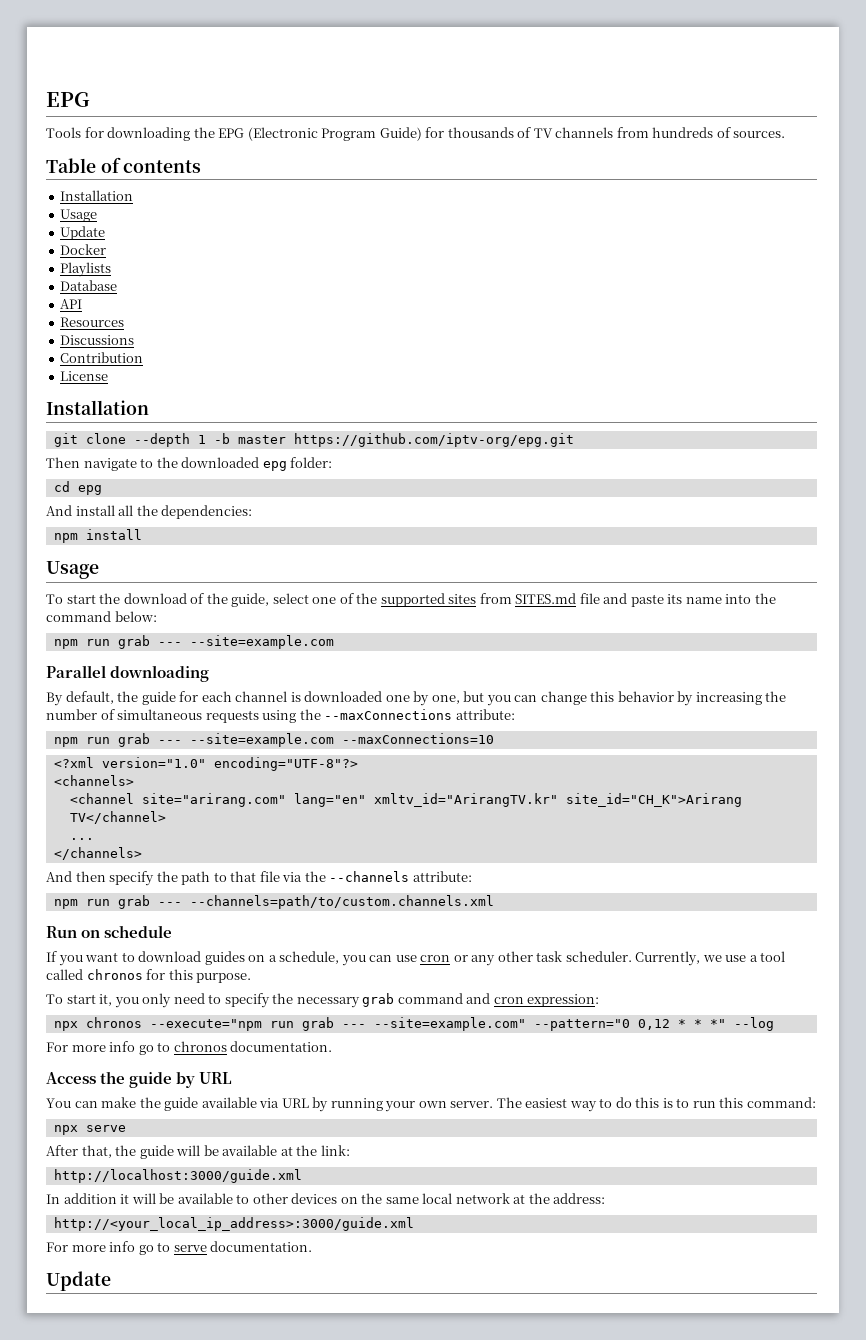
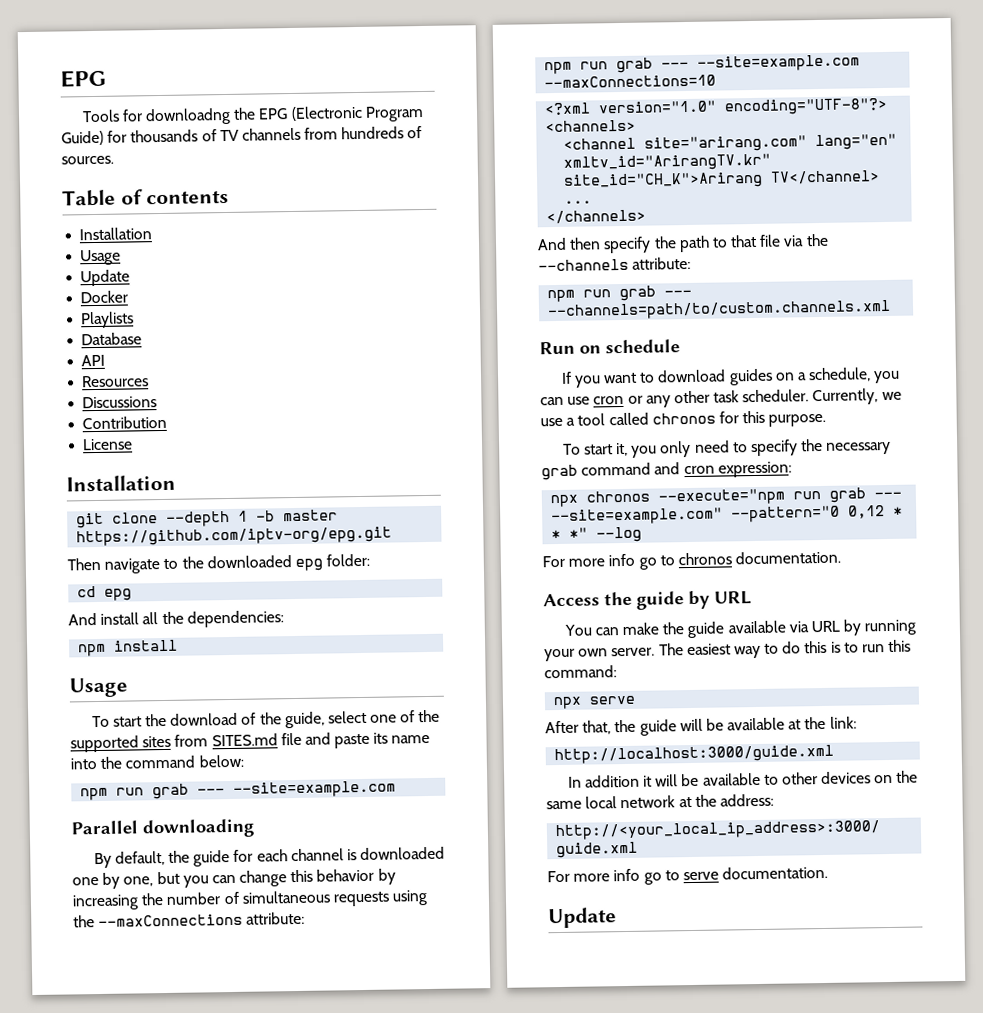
[107,127,191,141] downloading -> [144,107,231,126] downloadng

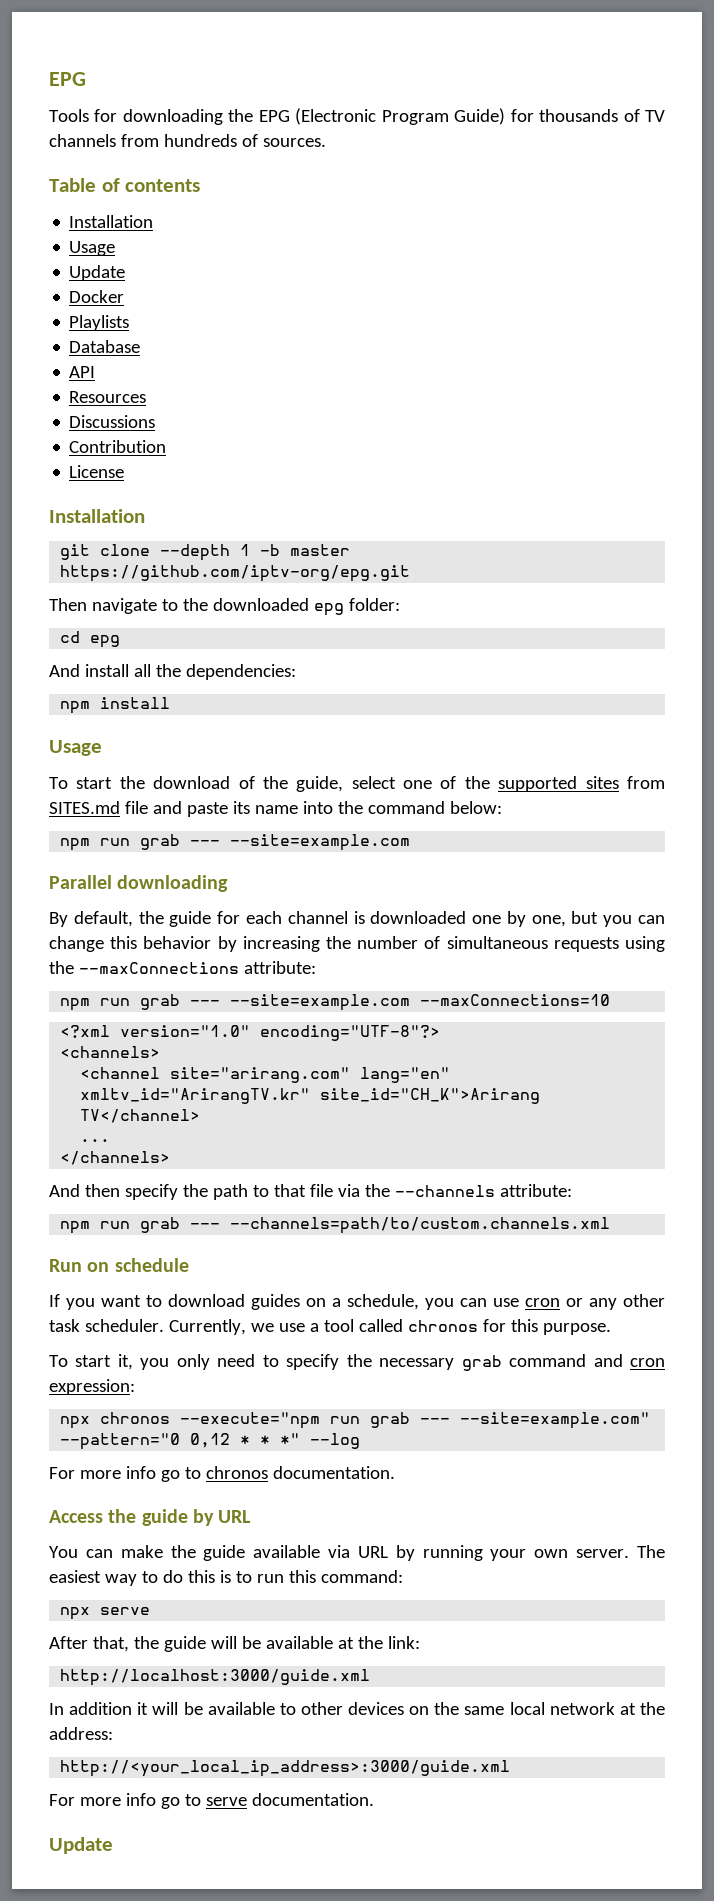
[144,107,231,126] downloadng -> [122,109,223,125] downloading

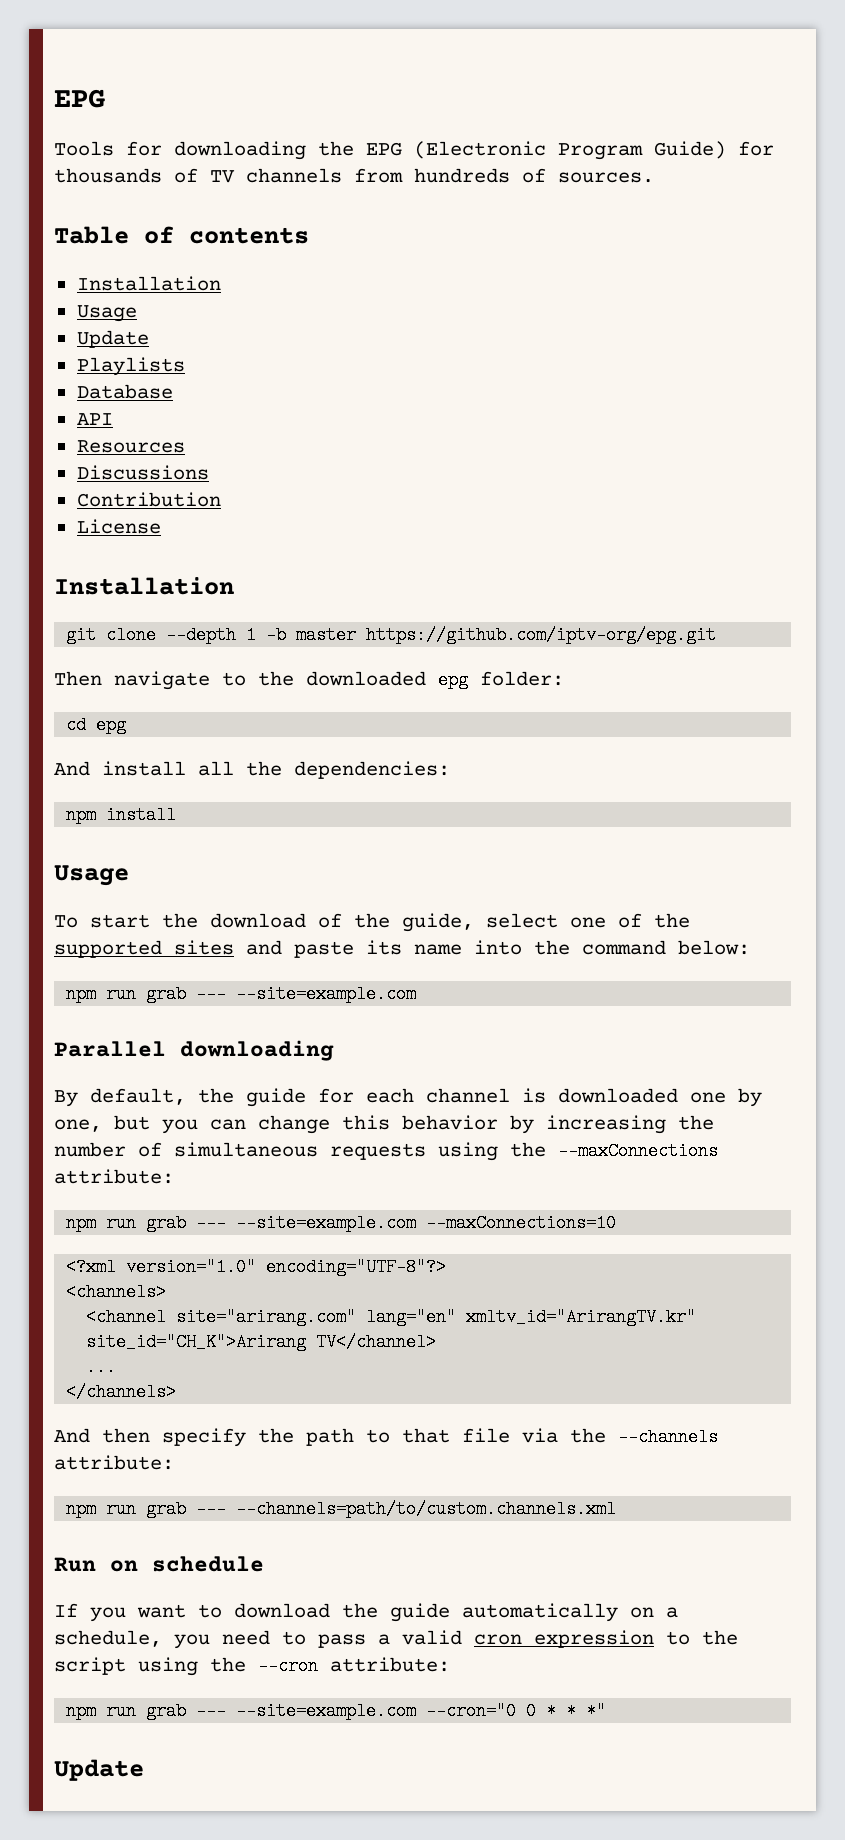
[69,290,125,303] // Docker -> (149, 339) none
[627,776,666,789] [49,801,148,814] from SITES.md file -> (234, 947) none
[251,1294,300,1310] guides -> [342,1603,618,1622] the guide automatically
[460,1294,665,1310] [49,1319,611,1335] [49,1354,665,1371] [49,1379,135,1395] [60,1412,651,1429] [60,1433,361,1450] [49,1466,395,1482] [49,1509,252,1526] [49,1545,665,1561] [49,1570,403,1586] [60,1607,151,1620] [49,1636,420,1652] [60,1669,371,1686] [49,1702,665,1715] [49,1727,113,1740] [60,1760,511,1777] [49,1793,374,1809] can use cron or any other task scheduler. Currently, we use a tool called chronos for this purpose. // To start it, you only need to specify the necessary grab command and cron expression: // npx chronos --execute="npm run grab --- --site=example.com" --pattern="0 0,12 * * *" --log // For more info go to chronos documentation. // Access the guide by URL // You can make the guide available via URL by running your own server. The easiest way to do this is to run this command: // npx serve // After that, the guide will be available at the link: // http://localhost:3000/guide.xml // In addition it will be available to other devices on the same local network at the address: // http://<your_local_ip_address>:3000/guide.xml // For more info go to serve documentation. -> [222,1630,738,1648] [54,1657,450,1676] [66,1702,607,1720] need to pass a valid cron expression to the script using the --cron attribute: // npm run grab --- --site=example.com --cron="0 0 * * *"

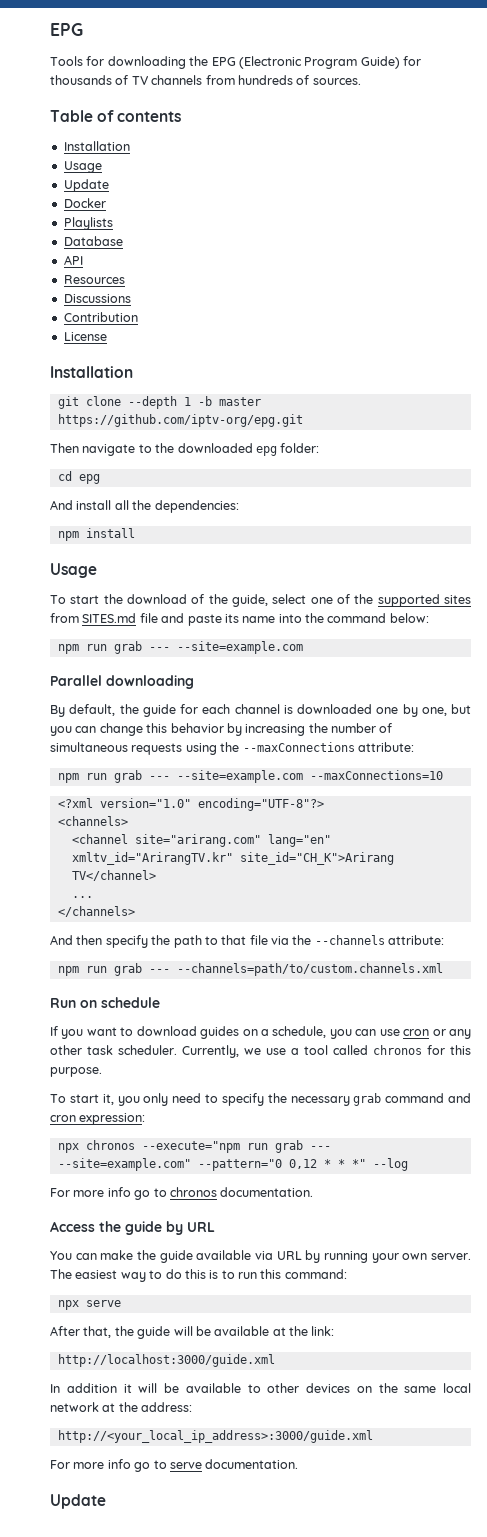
(149, 339) none -> [63,198,106,208] // Docker
(234, 947) none -> [50,613,158,623] from SITES.md file
[342,1603,618,1622] the guide automatically -> [200,1026,240,1039] guides
[222,1630,738,1648] [54,1657,450,1676] [66,1702,607,1720] need to pass a valid cron expression to the script using the --cron attribute: // npm run grab --- --site=example.com --cron="0 0 * * *" -> [355,1029,472,1039] [50,1045,471,1058] [50,1067,102,1077] [50,1093,471,1106] [50,1113,146,1125] [57,1140,331,1153] [57,1158,408,1171] [50,1187,314,1200] [50,1221,215,1235] [50,1250,472,1263] [50,1269,347,1282] [57,1300,121,1310] [50,1326,335,1339] [57,1354,275,1367] [50,1383,471,1393] [50,1402,193,1412] [57,1430,373,1443] [50,1459,299,1472] can use cron or any other task scheduler. Currently, we use a tool called chronos for this purpose. // To start it, you only need to specify the necessary grab command and cron expression: // npx chronos --execute="npm run grab --- --site=example.com" --pattern="0 0,12 * * *" --log // For more info go to chronos documentation. // Access the guide by URL // You can make the guide available via URL by running your own server. The easiest way to do this is to run this command: // npx serve // After that, the guide will be available at the link: // http://localhost:3000/guide.xml // In addition it will be available to other devices on the same local network at the address: // http://<your_local_ip_address>:3000/guide.xml // For more info go to serve documentation.

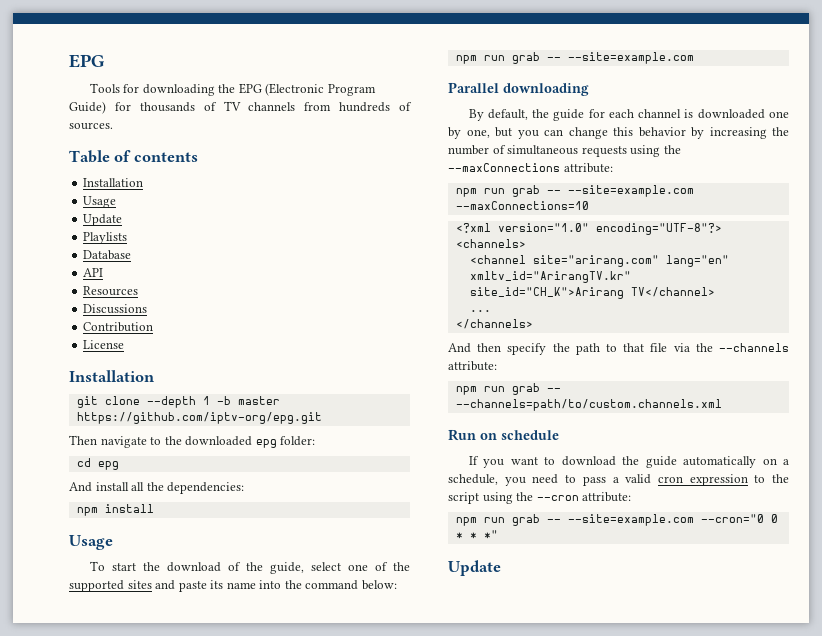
[63,198,106,208] // Docker -> (123, 220) none
[50,613,158,623] from SITES.md file -> (152, 584) none
[148,647,170,651] --- -> [546,57,561,61] --
[148,776,170,780] --- -> [546,190,561,194] --
[148,969,170,973] --- -> [546,388,561,392] --
[200,1026,240,1039] guides -> [622,456,757,468] the guide automatically
[355,1029,472,1039] [50,1045,471,1058] [50,1067,102,1077] [50,1093,471,1106] [50,1113,146,1125] [57,1140,331,1153] [57,1158,408,1171] [50,1187,314,1200] [50,1221,215,1235] [50,1250,472,1263] [50,1269,347,1282] [57,1300,121,1310] [50,1326,335,1339] [57,1354,275,1367] [50,1383,471,1393] [50,1402,193,1412] [57,1430,373,1443] [50,1459,299,1472] can use cron or any other task scheduler. Currently, we use a tool called chronos for this purpose. // To start it, you only need to specify the necessary grab command and cron expression: // npx chronos --execute="npm run grab --- --site=example.com" --pattern="0 0,12 * * *" --log // For more info go to chronos documentation. // Access the guide by URL // You can make the guide available via URL by running your own server. The easiest way to do this is to run this command: // npx serve // After that, the guide will be available at the link: // http://localhost:3000/guide.xml // In addition it will be available to other devices on the same local network at the address: // http://<your_local_ip_address>:3000/guide.xml // For more info go to serve documentation. -> [532,474,789,486] [448,492,632,504] [455,514,778,526] [455,530,498,539] need to pass a valid cron expression to the script using the --cron attribute: // npm run grab -- --site=example.com --cron="0 0 * * *"

